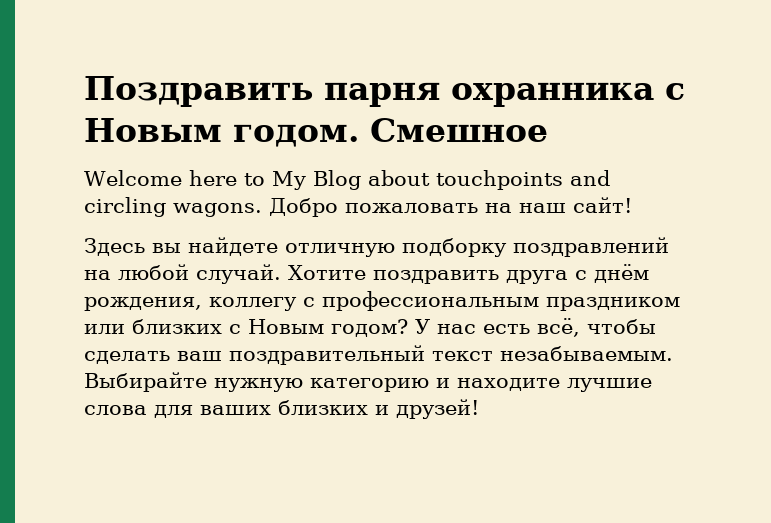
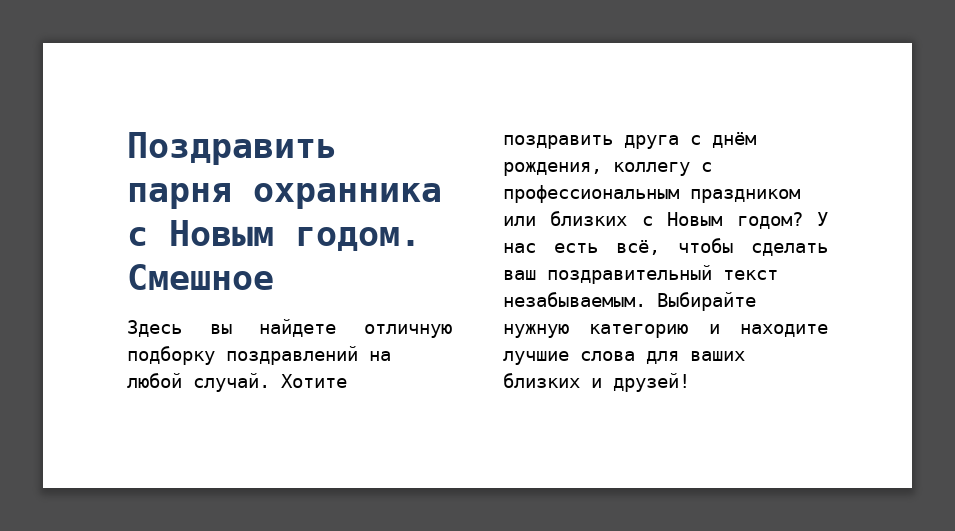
[84,170,610,190] [84,197,632,217] // Welcome here to My Blog about touchpoints and circling wagons. Добро пожаловать на наш сайт! -> (274, 277) none

